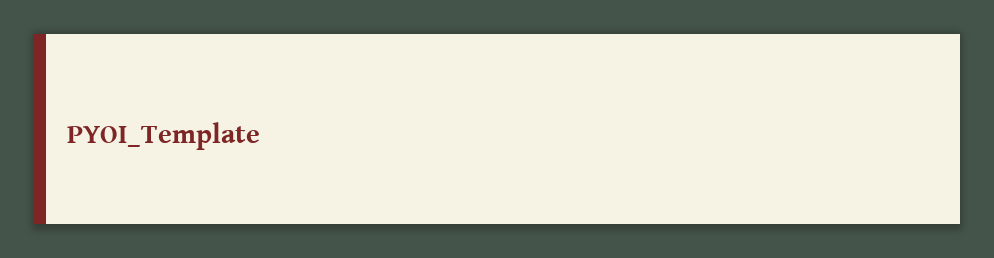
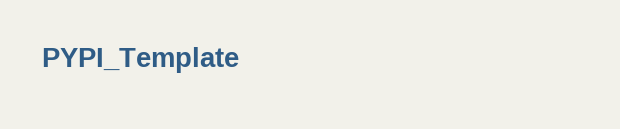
[67,122,260,150] PYOI_Template -> [42,47,239,73] PYPI_Template

